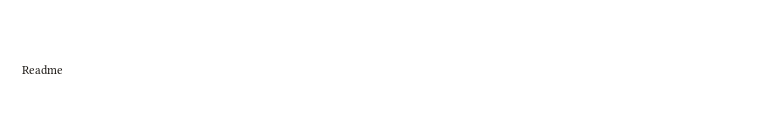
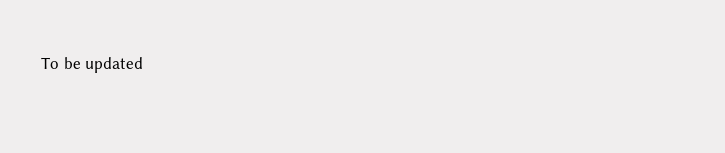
[22,65,63,75] Readme -> [41,57,144,73] To be updated

